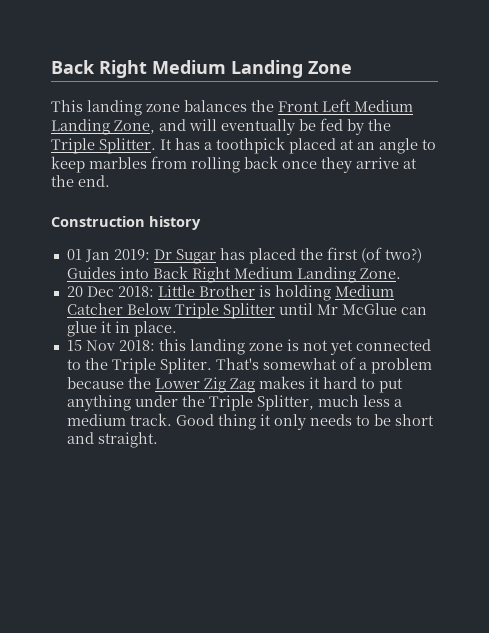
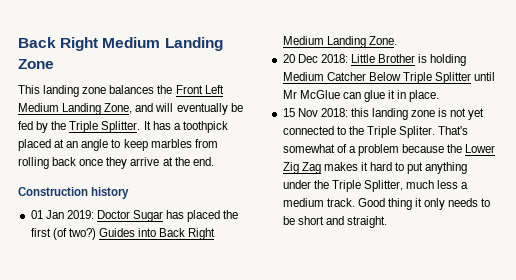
[153,249,172,260] Dr -> [96,210,130,219] Doctor

